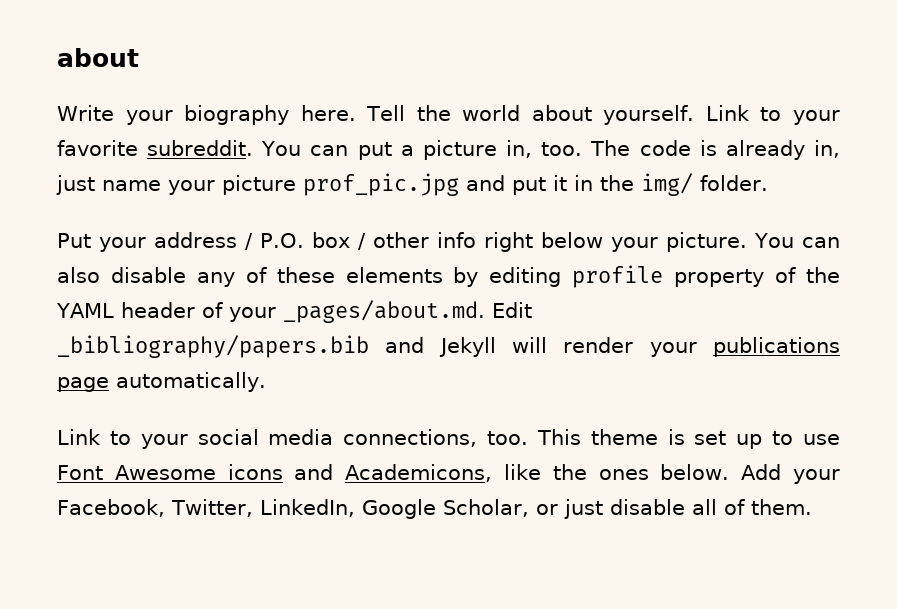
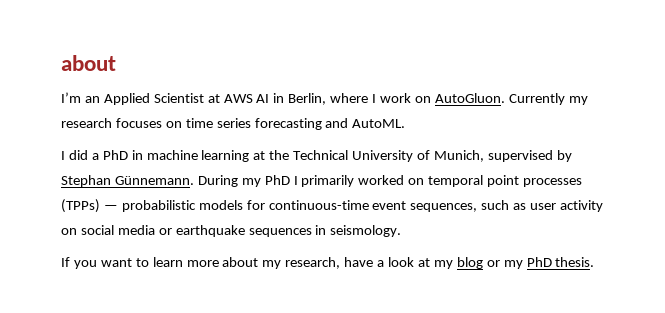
[57,105,841,125] [57,140,840,160] [56,173,768,196] [57,232,840,252] [57,265,840,288] [56,300,532,323] [57,335,840,358] [57,372,266,392] [57,429,840,449] [57,464,840,484] [57,499,812,519] Write your biography here. Tell the world about yourself. Link to your favorite subreddit. You can put a picture in, too. The code is already in, just name your picture prof_pic.jpg and put it in the img/ folder. // Put your address / P.O. box / other info right below your picture. You can also disable any of these elements by editing profile property of the YAML header of your _pages/about.md. Edit _bibliography/papers.bib and Jekyll will render your publications page automatically. // Link to your social media connections, too. This theme is set up to use Font Awesome icons and Academicons, like the ones below. Add your Facebook, Twitter, LinkedIn, Google Scholar, or just disable all of them. -> [61,92,588,105] [61,118,406,130] [61,150,572,162] [61,175,583,187] [61,199,604,213] [61,225,402,237] [61,257,595,269] I’m an Applied Scientist at AWS AI in Berlin, where I work on AutoGluon. Currently my research focuses on time series forecasting and AutoML. // I did a PhD in machine learning at the Technical University of Munich, supervised by Stephan Günnemann. During my PhD I primarily worked on temporal point processes (TPPs) — probabilistic models for continuous-time event sequences, such as user activity on social media or earthquake sequences in seismology. // If you want to learn more about my research, have a look at my blog or my PhD thesis.

